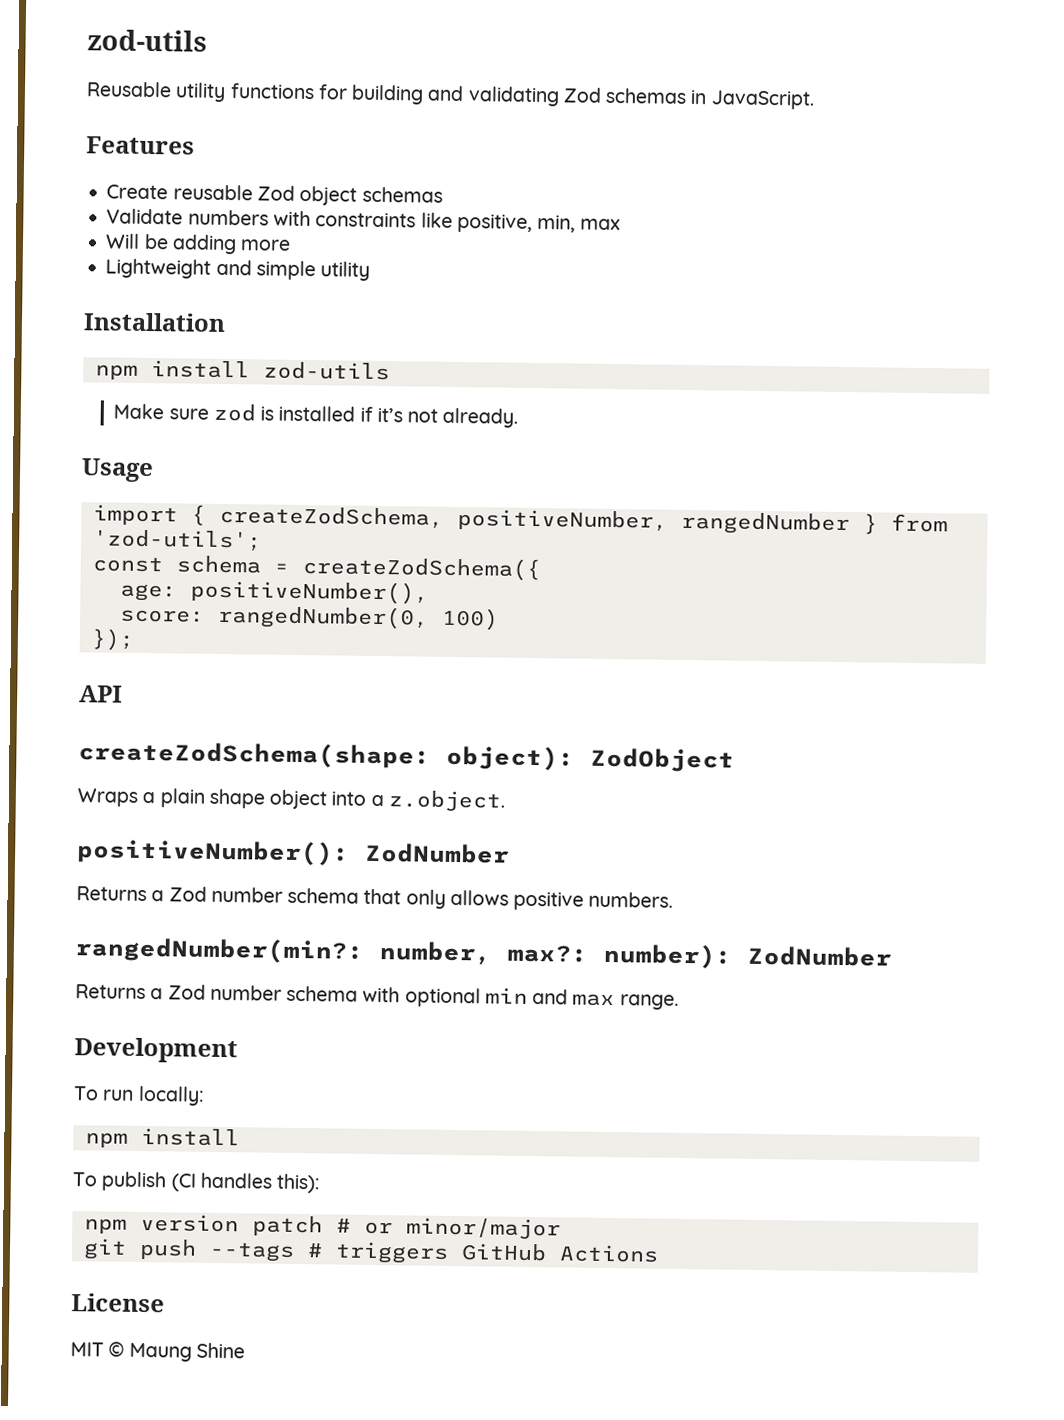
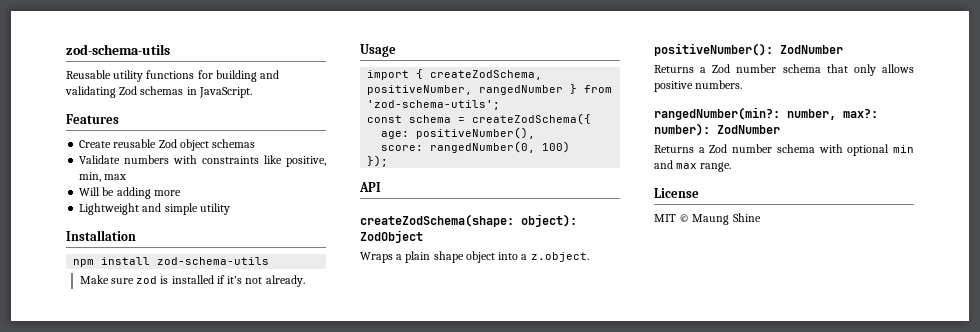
[87,29,207,52] zod-utils -> [66,44,170,55] zod-schema-utils
[262,361,390,381] zod-utils -> [157,257,270,265] zod-schema-utils
[92,529,262,552] 'zod-utils'; -> [367,100,501,110] 'zod-schema-utils';
[74,1037,238,1064] [73,1085,205,1106] [84,1127,240,1148] [72,1171,321,1194] [83,1213,561,1240] [82,1238,659,1264] // Development // To run locally: // npm install // To publish (CI handles this): // npm version patch # or minor/major // git push --tags # triggers GitHub Actions -> (732, 167) none

